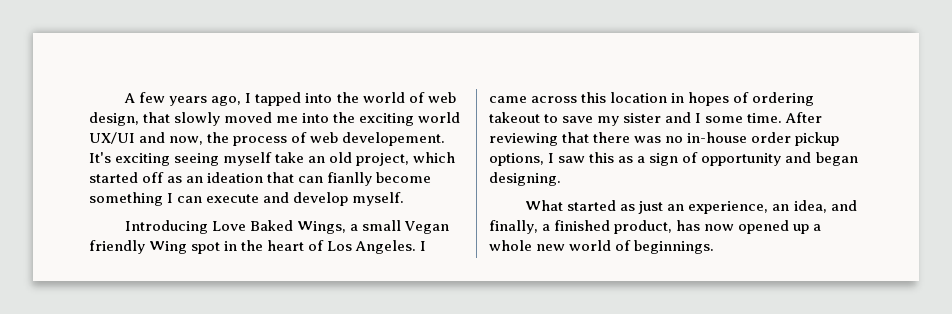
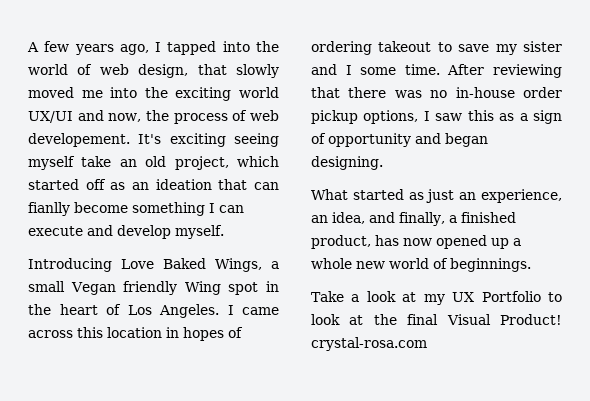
(715, 247) none -> [311,291,562,305] [311,314,562,325] [311,337,427,351] // Take a look at my UX Portfolio to look at the final Visual Product! crystal-rosa.com

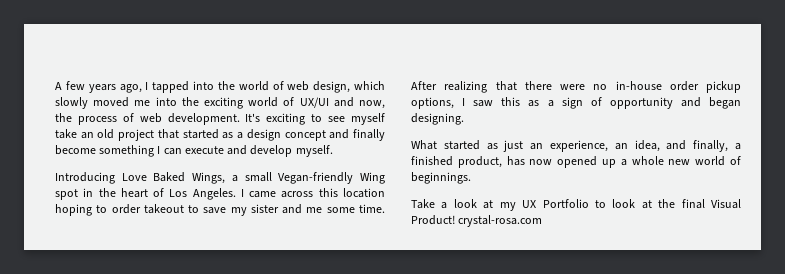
[197,64,227,75] that -> [354,81,385,90] which
(279, 92) none -> [283,97,295,106] of
[28,133,130,147] developement. -> [167,113,240,125] development.
[234,133,279,147] seeing -> [311,114,346,122] to see
[174,156,279,170] [28,179,279,190] [28,202,70,216] project, which started off as an ideation that can fianlly -> [118,129,385,141] project that started as a design concept and finally
[70,281,178,295] Vegan friendly -> [278,172,354,184] Vegan-friendly
[166,327,243,341] [311,41,372,55] in hopes of ordering -> [55,204,141,216] hoping to order
[345,65,352,75] I -> [306,207,323,213] me
[493,64,562,78] reviewing -> [444,81,488,93] realizing
[394,90,422,98] was -> [560,84,585,90] were

